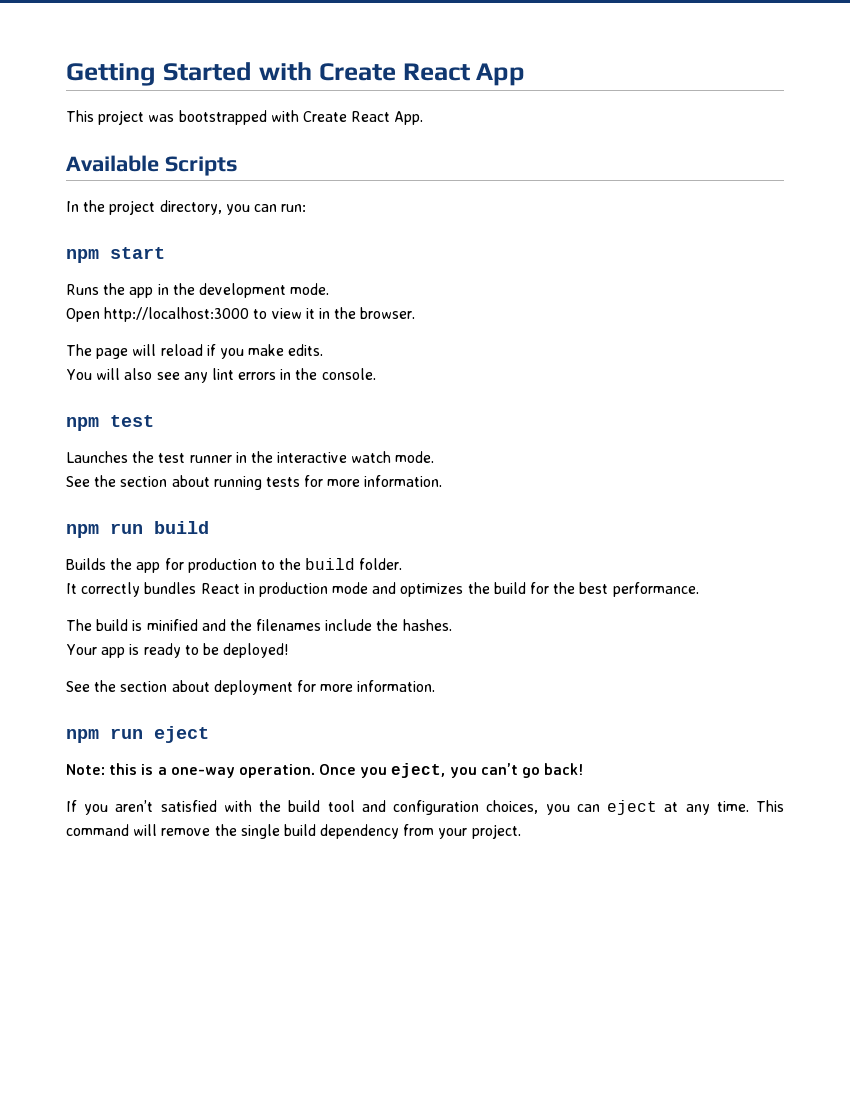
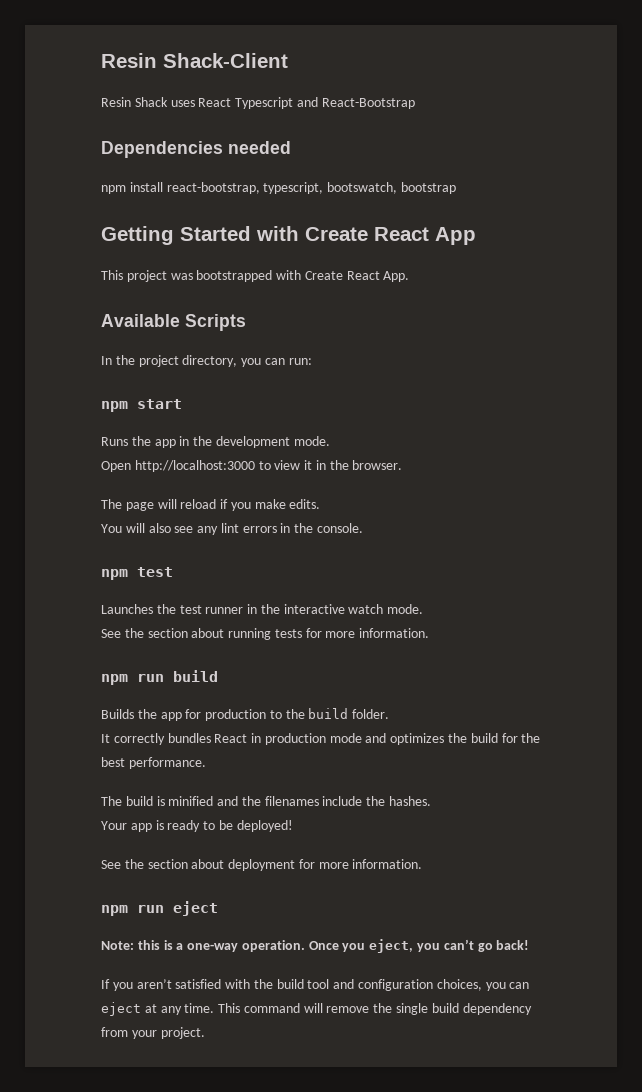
(66, 74) none -> [101,53,288,68] [101,97,415,109] [101,141,291,158] [101,182,456,194] Resin Shack-Client // Resin Shack uses React Typescript and React-Bootstrap // Dependencies needed // npm install react-bootstrap, typescript, bootswatch, bootstrap //

